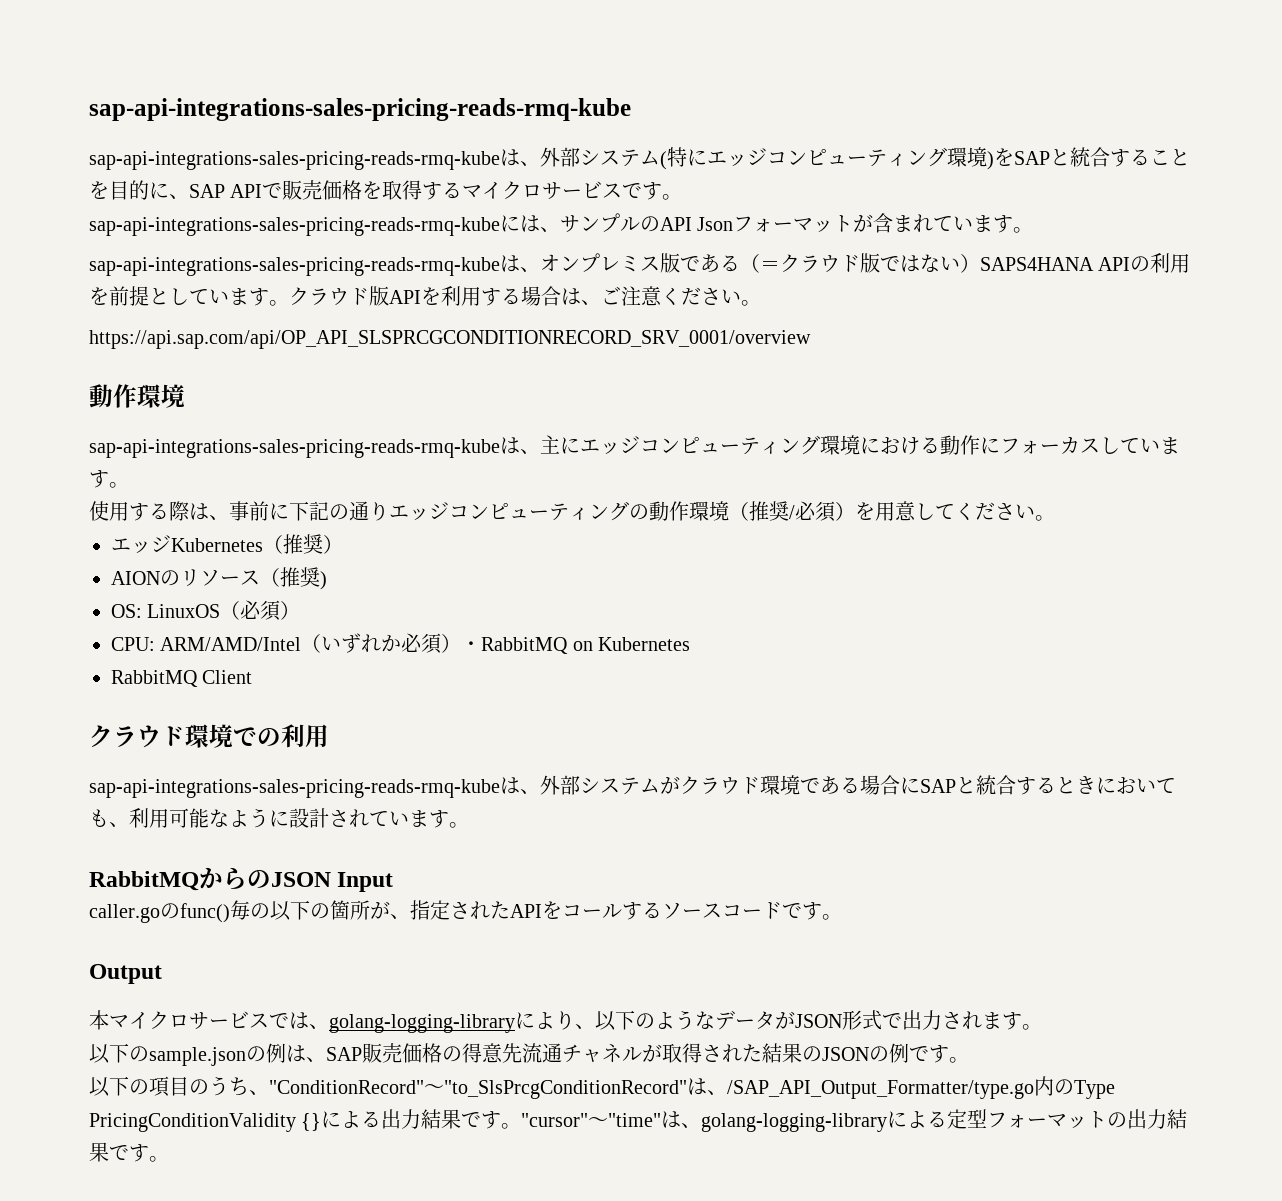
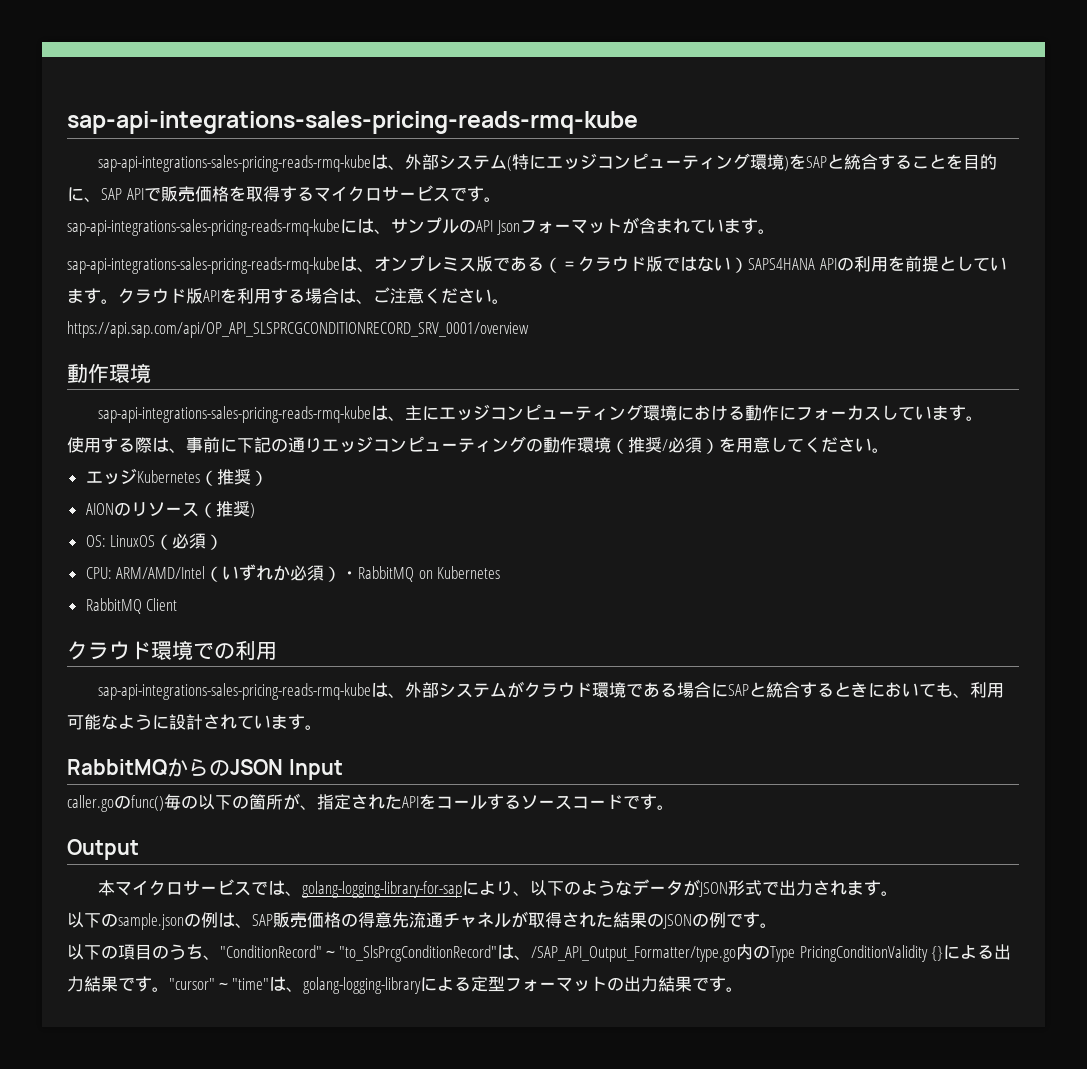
[329,1014,515,1033] golang-logging-library -> [302,881,463,898] golang-logging-library-for-sap

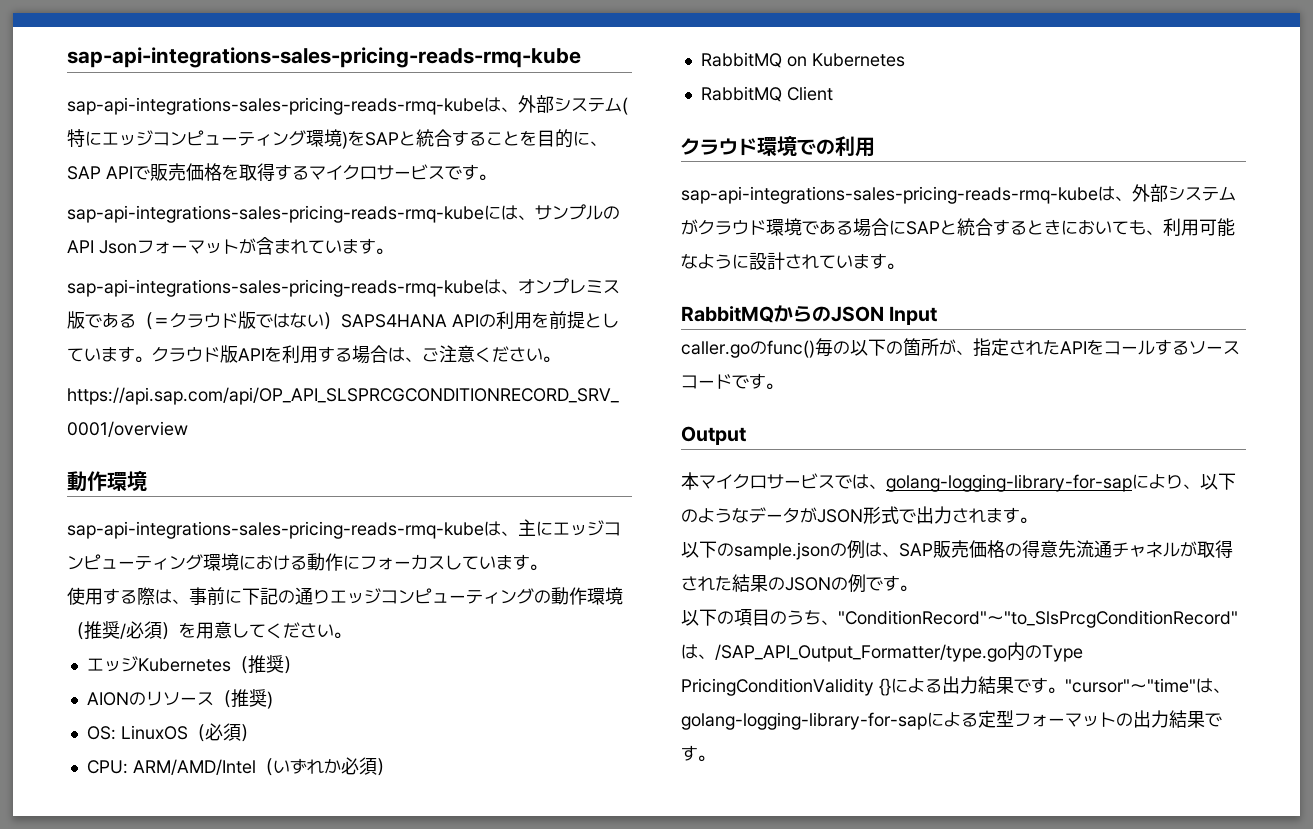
[341,571,359,579] ・ -> (394, 767) //
[302,977,421,994] golang-logging-library -> [681,712,927,730] golang-logging-library-for-sap

